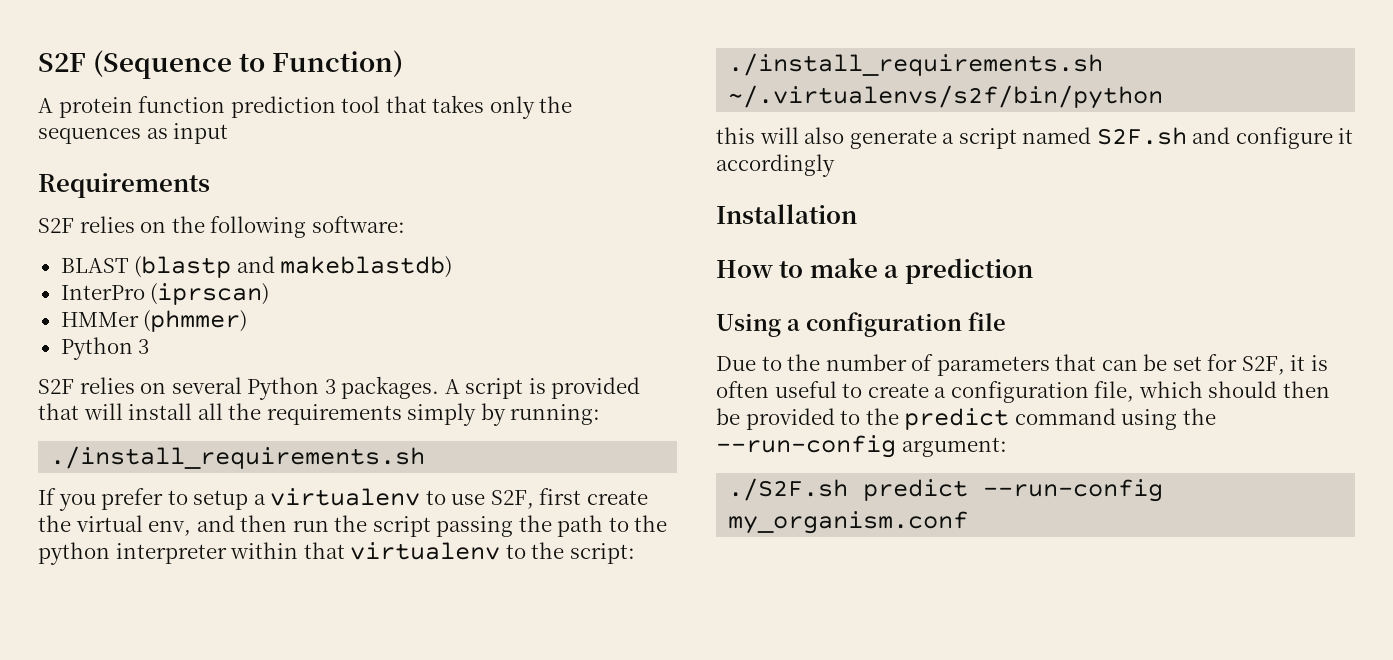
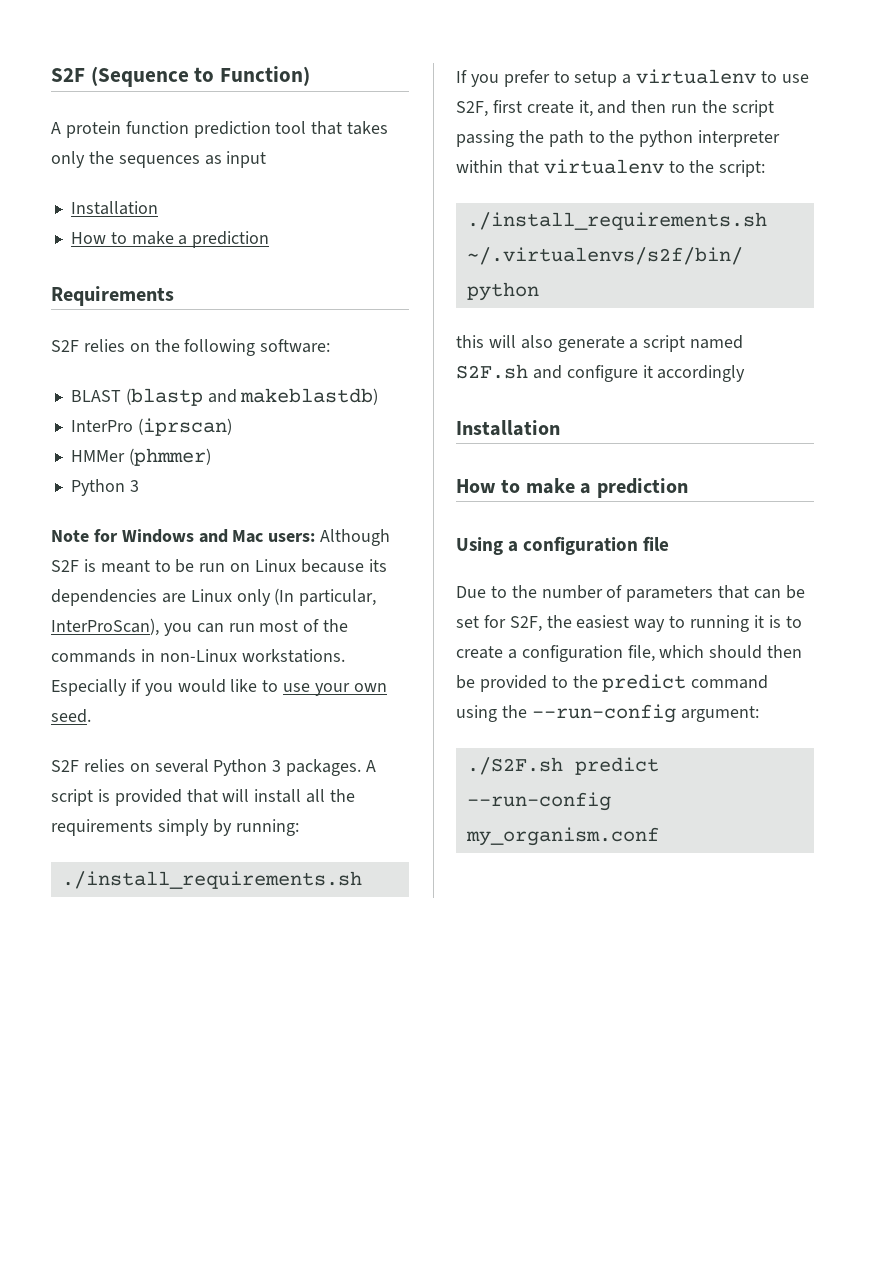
(229, 133) none -> [70,201,158,215] [70,231,270,248] // Installation // How to make a prediction
(150, 346) none -> [51,529,391,546] [51,559,387,573] [51,588,377,606] [51,618,349,636] [51,649,345,663] [51,679,387,696] [51,709,91,723] // Note for Windows and Mac users: Although S2F is meant to be run on Linux because its dependencies are Linux only (In particular, InterProScan), you can run most of the commands in non-Linux workstations. Especially if you would like to use your own seed.
[38,515,192,536] the virtual env, -> [578,100,593,117] it,
[1290,355,1328,371] [716,381,837,398] it is often useful -> [546,615,781,632] the easiest way to running it is

